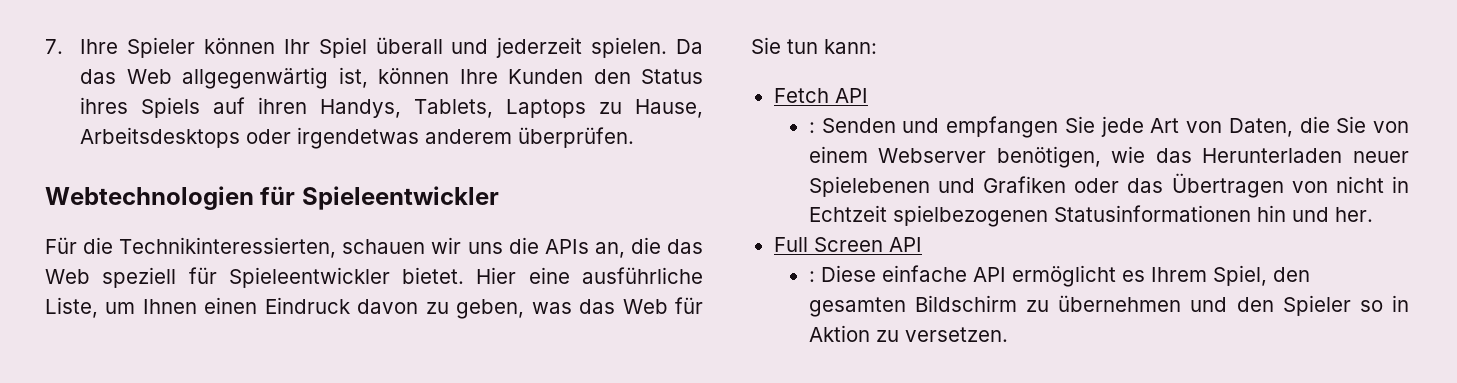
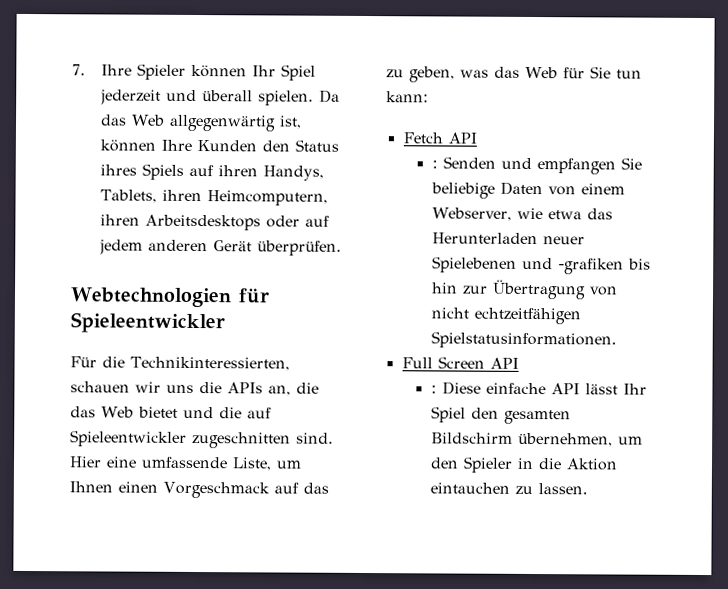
[375,37,583,58] überall und jederzeit -> [100,89,254,105] jederzeit und überall
[506,99,703,118] [80,127,513,149] Laptops zu Hause, Arbeitsdesktops oder irgendetwas anderem -> [162,189,329,206] [100,214,331,231] [99,239,253,255] ihren Heimcomputern, ihren Arbeitsdesktops oder auf jedem anderen Gerät
[102,267,465,288] speziell für Spieleentwickler bietet. -> [137,406,272,419] [70,430,334,449] bietet und die auf Spieleentwickler zugeschnitten sind.
[582,267,703,284] ausführliche -> [141,456,228,469] umfassende
[264,297,419,314] Eindruck davon -> [163,481,329,499] Vorgeschmack auf das
[1100,116,1409,137] [808,146,1146,168] jede Art von Daten, die Sie von einem Webserver benötigen, wie -> [430,181,625,199] [431,207,582,221] beliebige Daten von einem Webserver, wie etwa
[983,173,1409,198] [808,205,1373,227] Grafiken oder das Übertragen von nicht in Echtzeit spielbezogenen Statusinformationen hin und her. -> [557,258,651,275] [431,279,618,300] [430,307,581,325] [430,331,617,349] -grafiken bis hin zur Übertragung von nicht echtzeitfähigen Spielstatusinformationen.
[1011,265,1310,287] [808,295,1409,317] [808,325,1008,342] ermöglicht es Ihrem Spiel, den gesamten Bildschirm zu übernehmen und den Spieler so in Aktion zu versetzen. -> [584,383,647,395] [430,406,571,425] [430,432,643,447] [429,456,618,473] [429,482,588,496] lässt Ihr Spiel den gesamten Bildschirm übernehmen, um den Spieler in die Aktion eintauchen zu lassen.

